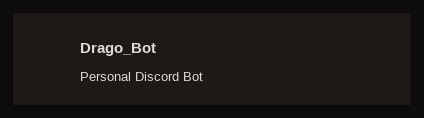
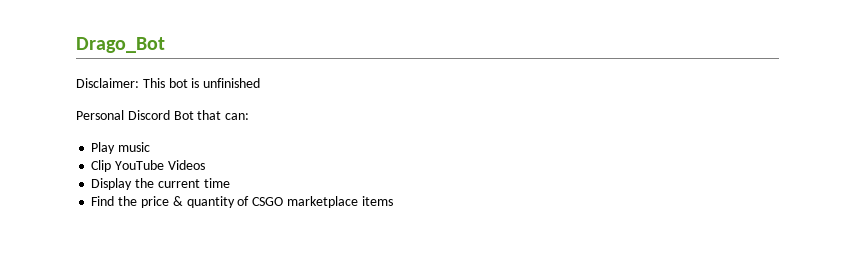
[80,72,203,81] Personal Discord Bot -> [76,78,261,88] [76,110,250,120] [91,142,151,154] [91,160,205,172] [91,178,230,190] [91,196,393,208] Disclaimer: This bot is unfinished // Personal Discord Bot that can: // Play music // Clip YouTube Videos // Display the current time // Find the price & quantity of CSGO marketplace items

